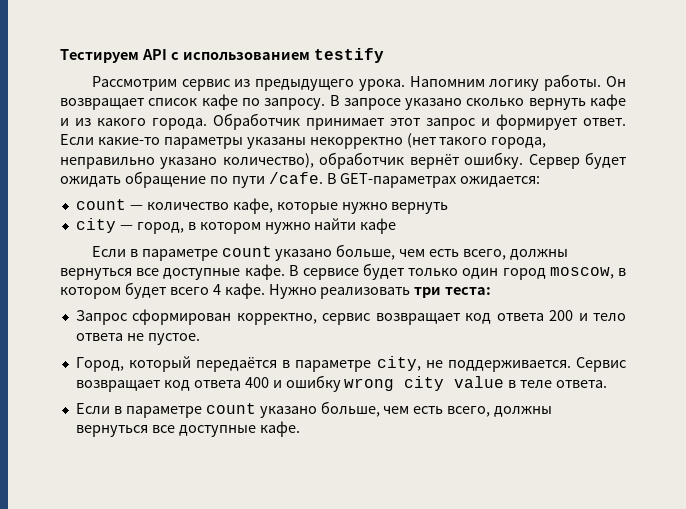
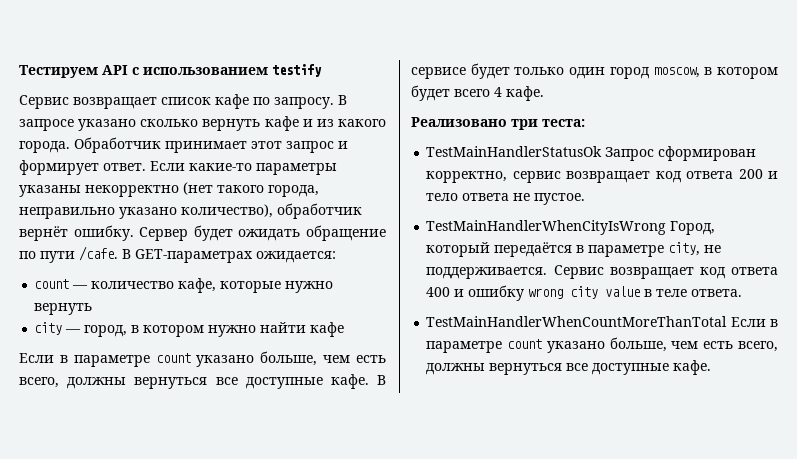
[91,74,626,91] Рассмотрим сервис из предыдущего урока. Напомним логику работы. Он -> [19,95,69,109] Сервис
[268,284,411,299] Нужно реализовать -> [411,117,507,127] // Реализовано
(492, 291) none -> [426,146,603,157] TestMainHandlerStatusOk
(200, 339) none -> [426,220,667,235] TestMainHandlerWhenCityIsWrong
(608, 384) none -> [426,316,728,327] TestMainHandlerWhenCountMoreThanTotal

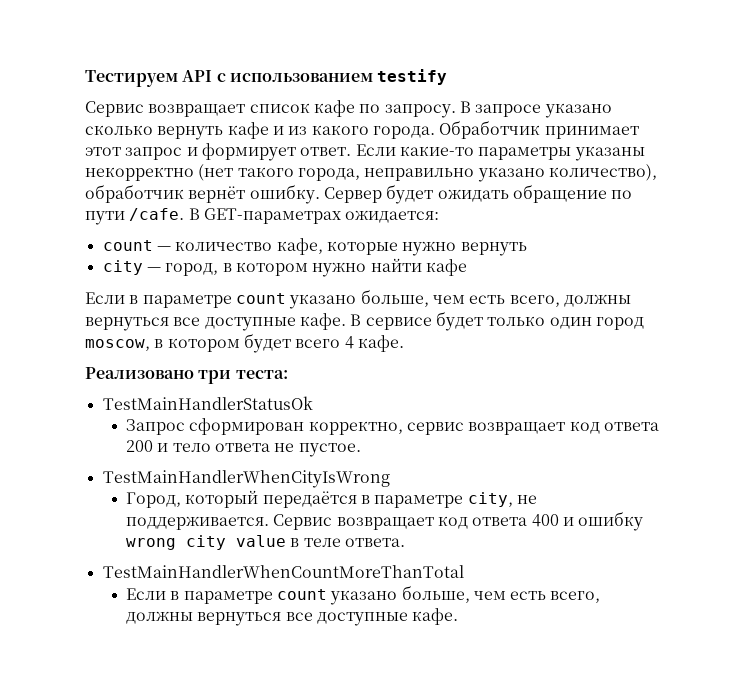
(603, 151) none -> (313, 403) //
(667, 227) none -> (390, 479) //
(728, 321) none -> (464, 571) //

